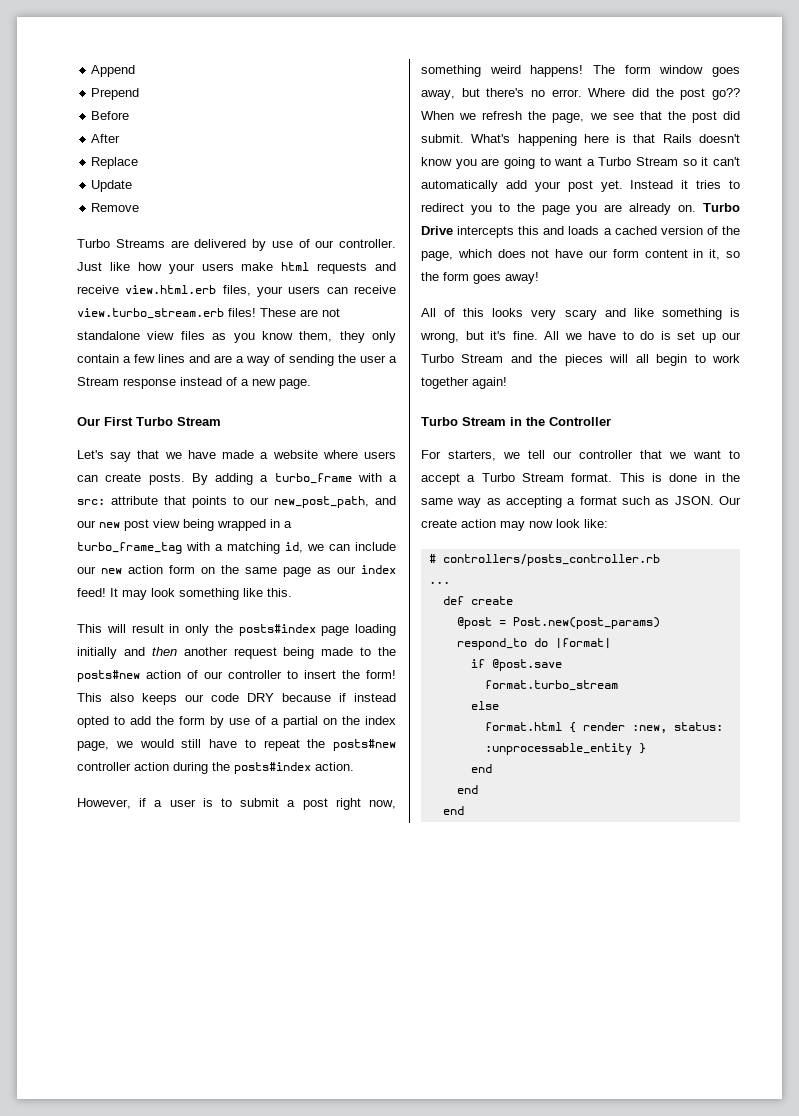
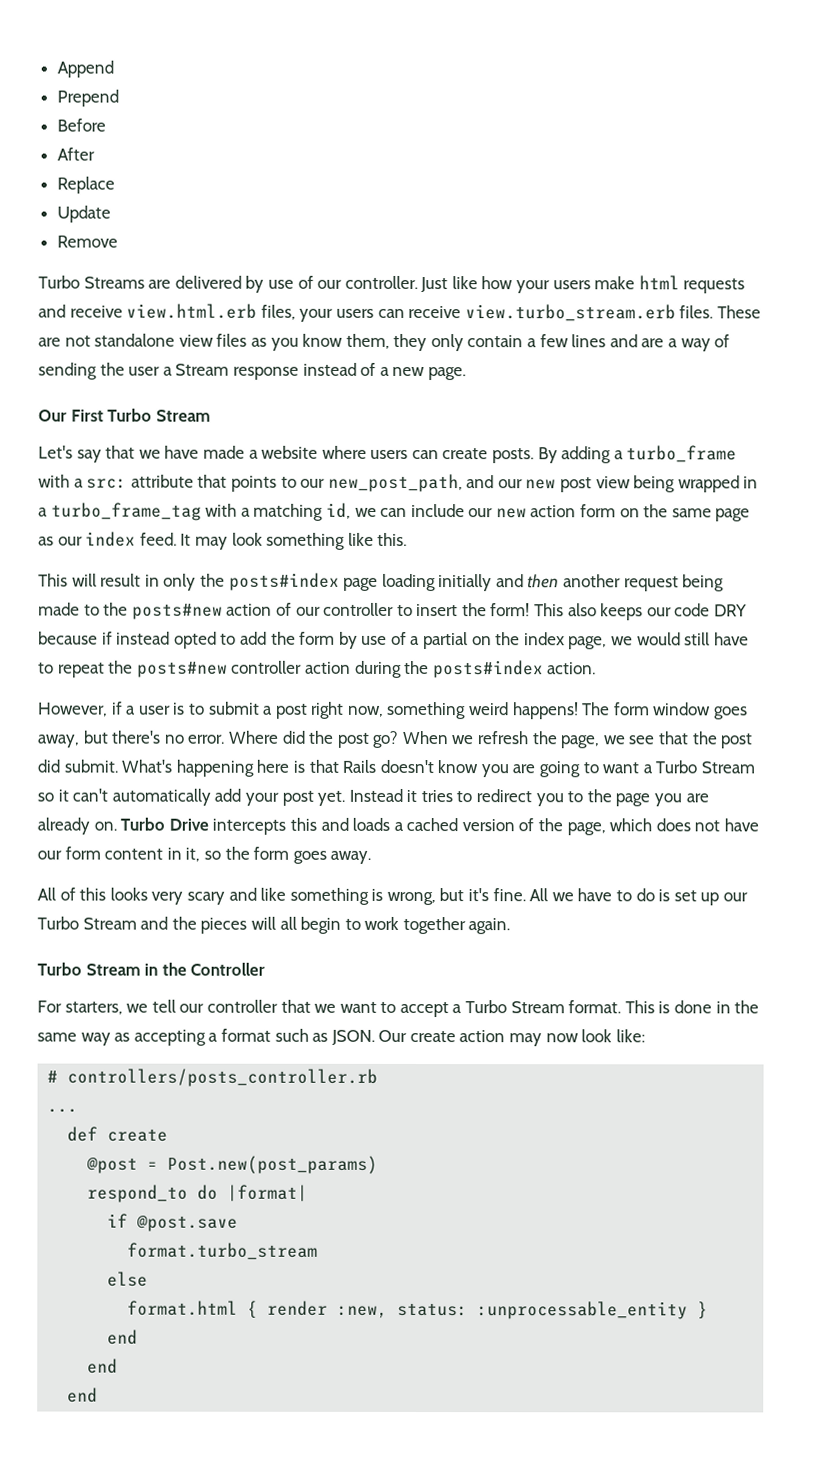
[228,308,256,317] files! -> [679,305,714,319] files.
[77,588,106,597] feed! -> [139,532,177,546] feed.
[712,88,740,100] go?? -> [372,730,399,748] go?
[505,272,539,284] away! -> [330,850,372,864] away.
[472,377,507,389] again! -> [468,918,511,935] again.

